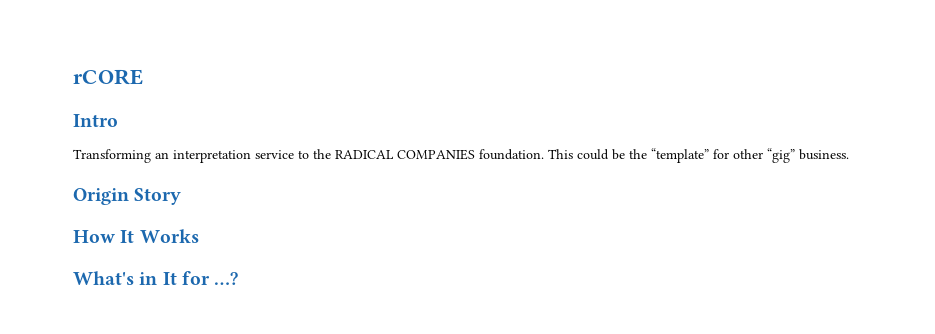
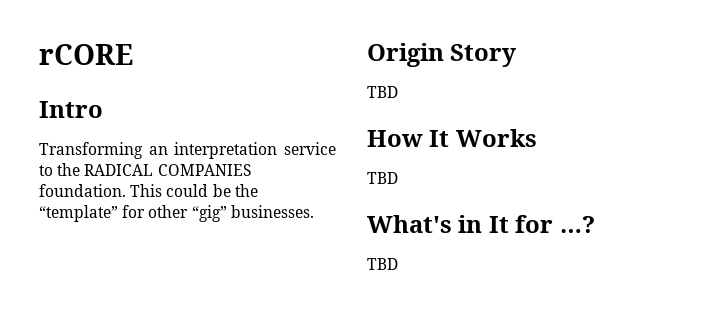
[799,149,849,160] business. -> [230,205,314,218] businesses.
(182, 196) none -> [367,86,398,98] // TBD
(199, 236) none -> [367,172,398,184] // TBD
(239, 278) none -> [367,258,398,270] // TBD

